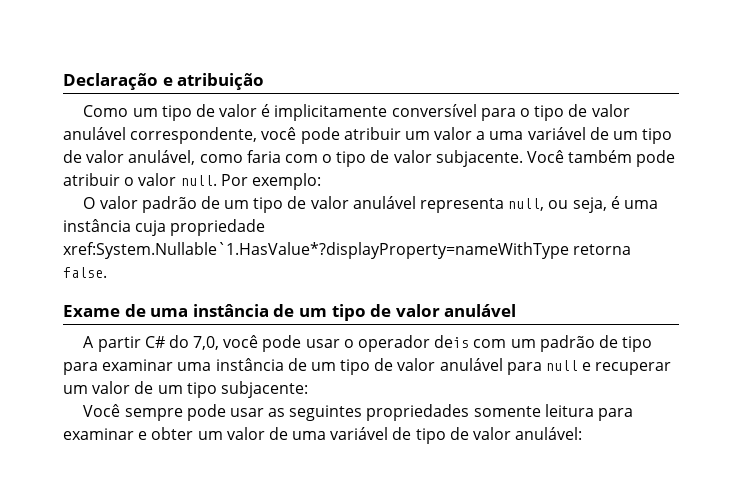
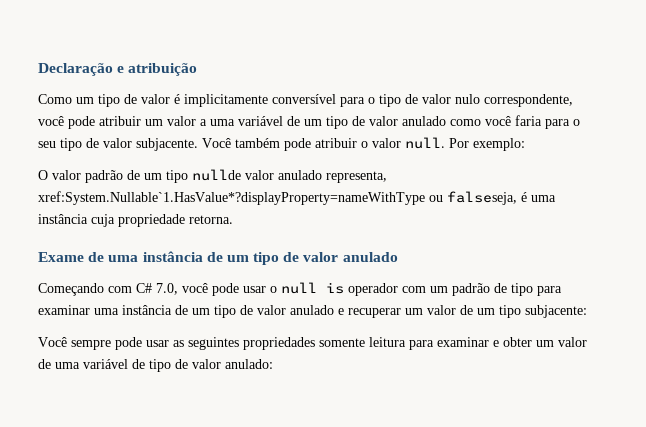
[63,127,126,140] anulável -> [455,94,480,104] nulo
[128,150,333,165] anulável, como faria com o -> [402,115,580,129] [38,141,56,148] anulado como você faria para o seu
[287,196,607,213] de valor anulável representa null, ou seja, -> [192,169,387,183] [38,191,517,205] nullde valor anulado representa, xref:System.Nullable`1.HasValue*?displayProperty=nameWithType ou falseseja,
[63,242,632,259] [63,267,107,278] xref:System.Nullable`1.HasValue*?displayProperty=nameWithType retorna false. -> [189,215,233,224] retorna.
[444,304,517,317] [83,335,220,352] anulável // A partir C# do 7,0, -> [342,252,398,262] [38,283,178,296] anulado // Começando com C# 7.0,
[358,335,470,352] operador deis -> [281,282,398,296] null is operador
[439,358,579,375] anulável para null -> [290,305,334,315] anulado
[515,427,583,440] anulável: -> [225,359,273,369] anulado:

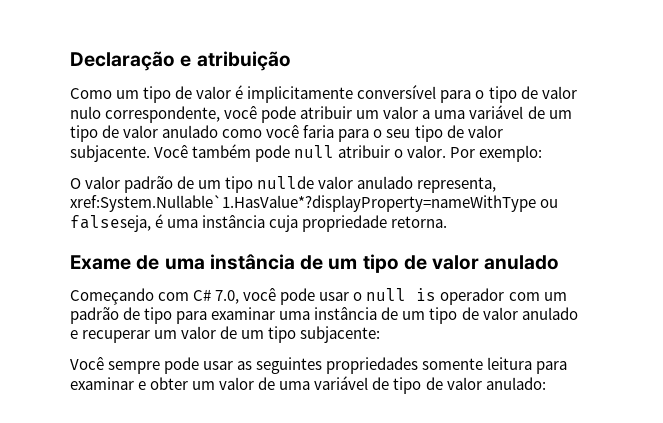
(311, 144) none -> [294,145,335,158] null
[372,137,445,149] valor null. -> [407,145,447,158] valor.

